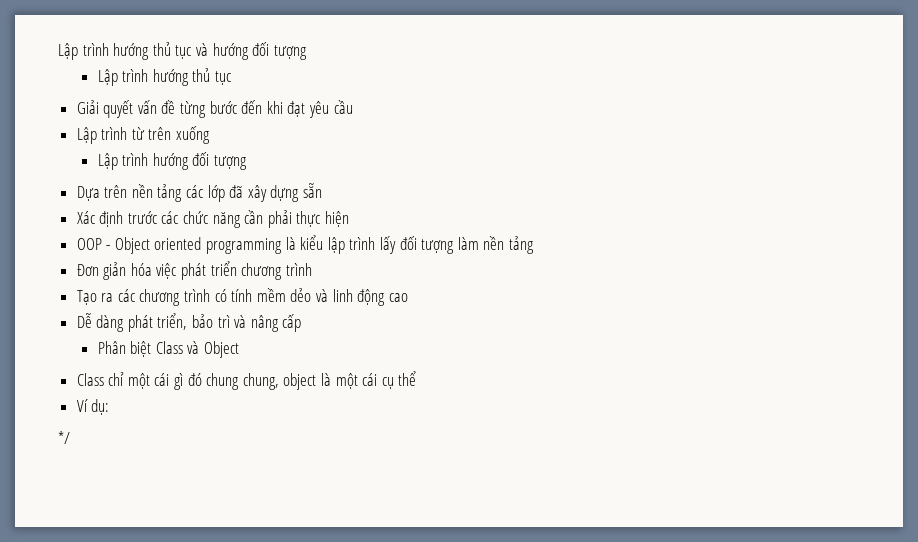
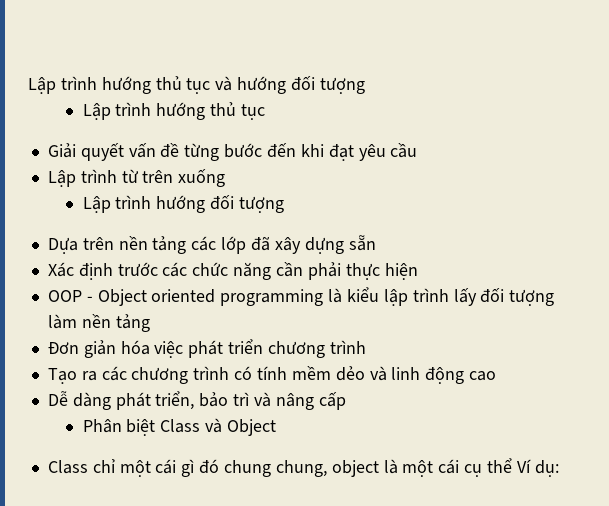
(417, 378) // -> (512, 465) none
[58,431,70,444] // */ -> (559, 468) none

